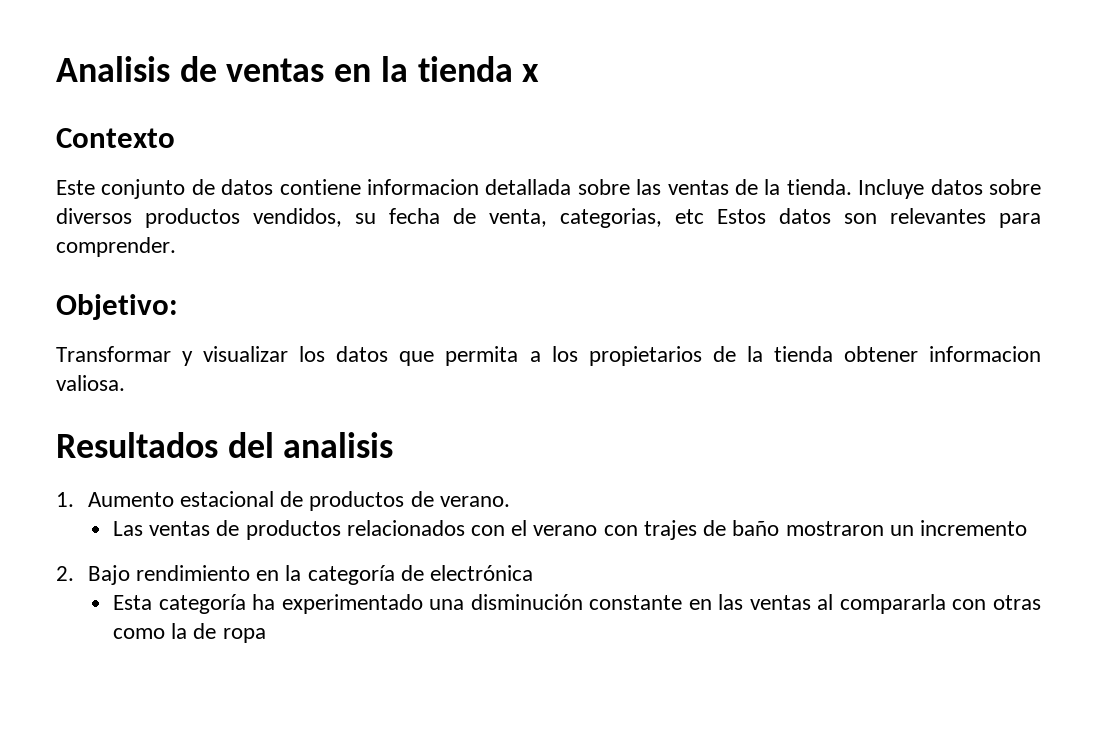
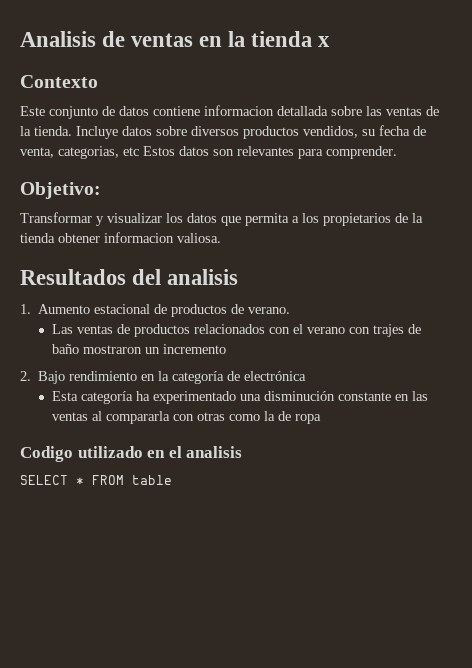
(266, 635) none -> [20,446,243,462] [20,475,172,485] // Codigo utilizado en el analisis // SELECT * FROM table

